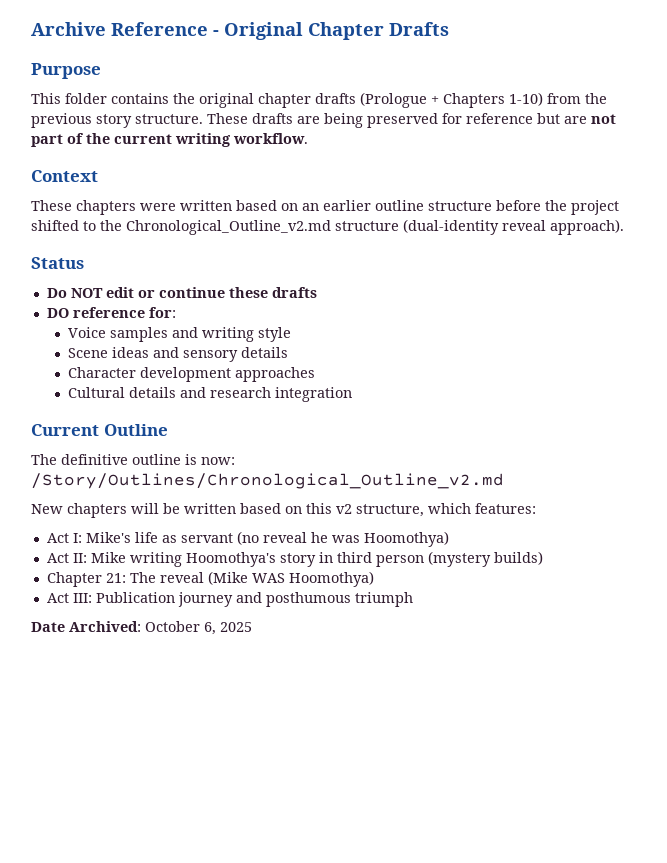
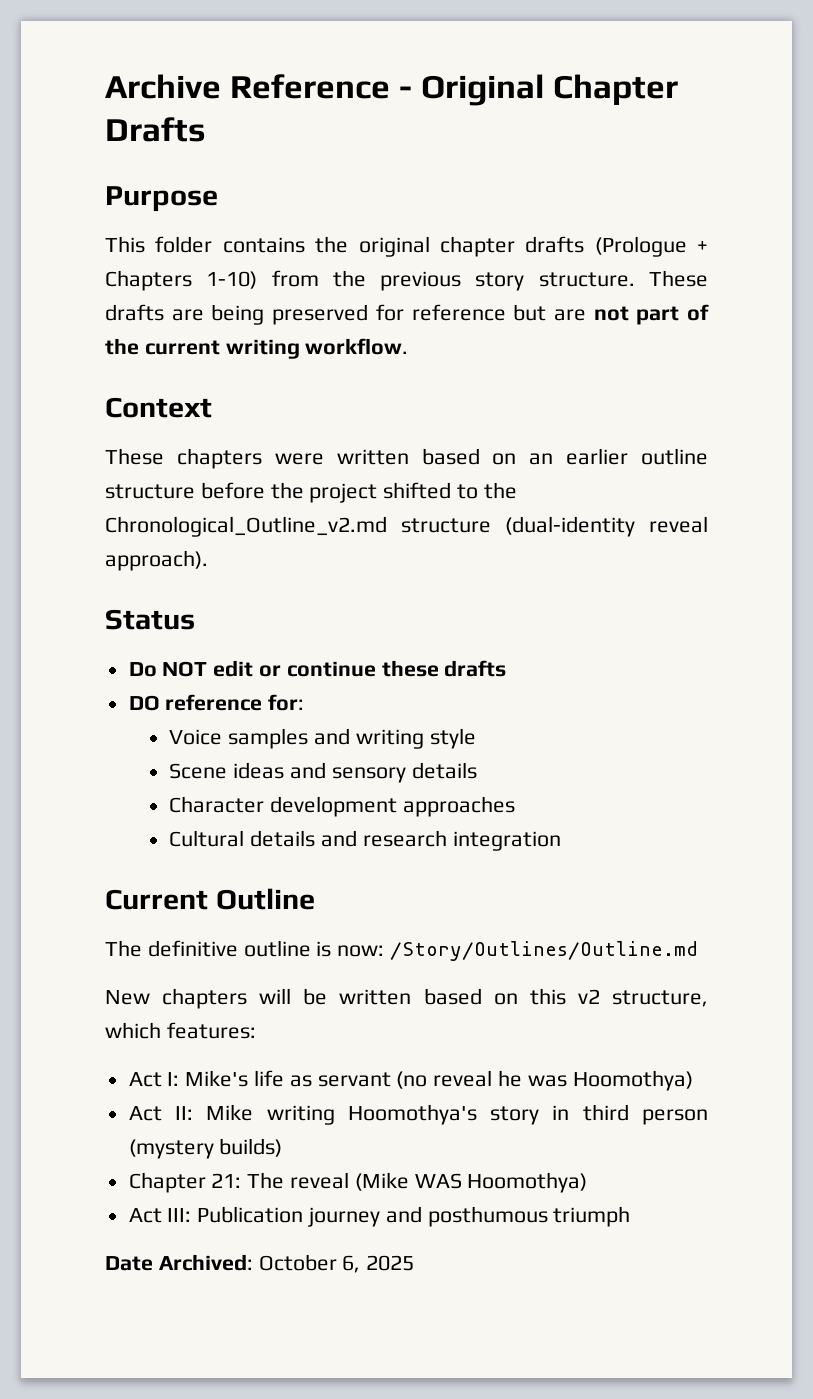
[31,473,504,489] /Story/Outlines/Chronological_Outline_v2.md -> [390,941,699,961] /Story/Outlines/Outline.md

